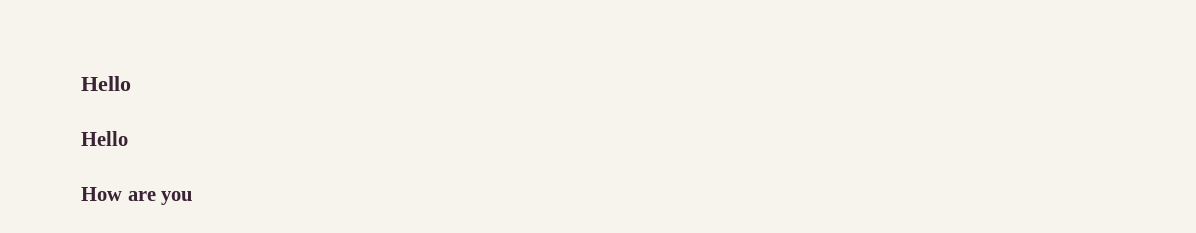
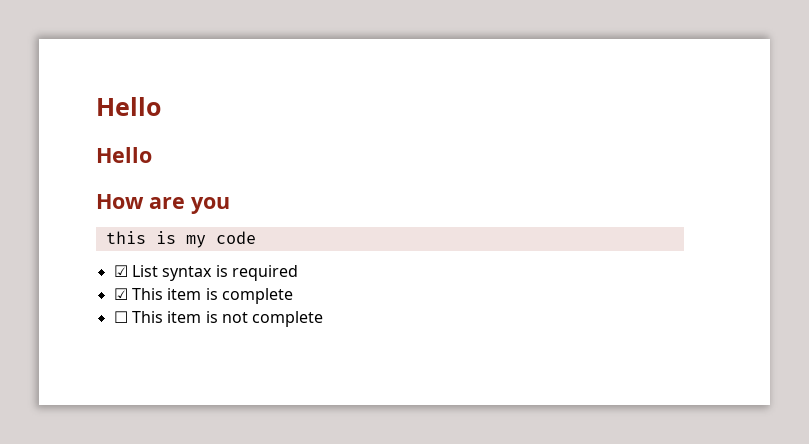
(193, 198) none -> [105,231,256,248] [113,265,298,281] [113,288,293,304] [113,311,324,327] // this is my code // ☑ List syntax is required // ☑ This item is complete // ☐ This item is not complete

